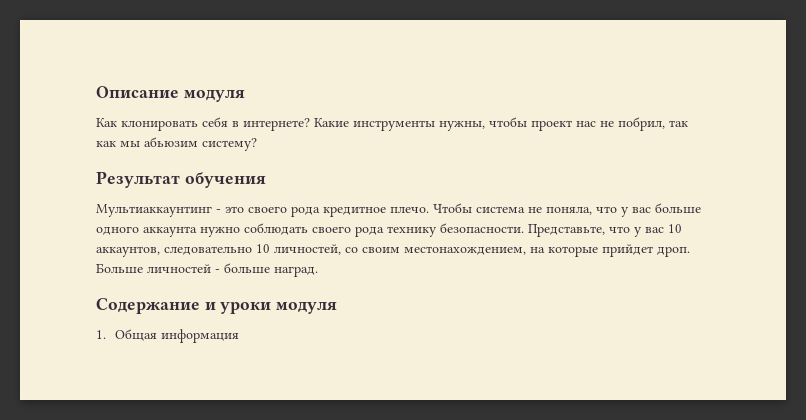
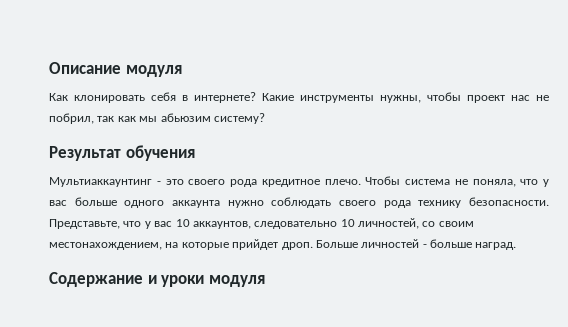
[96,329,240,343] // 1. Общая информация -> (265, 281) none

